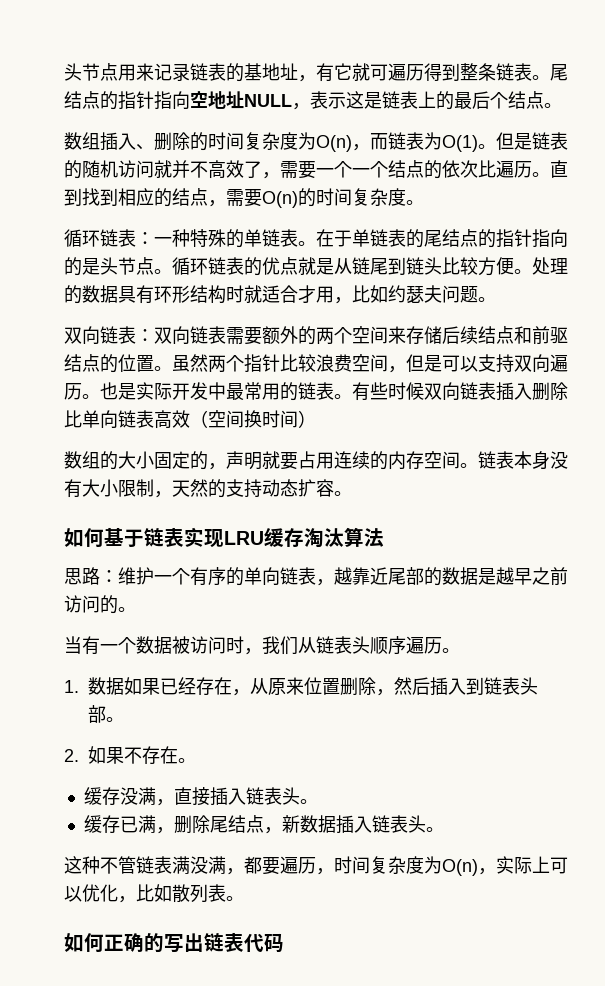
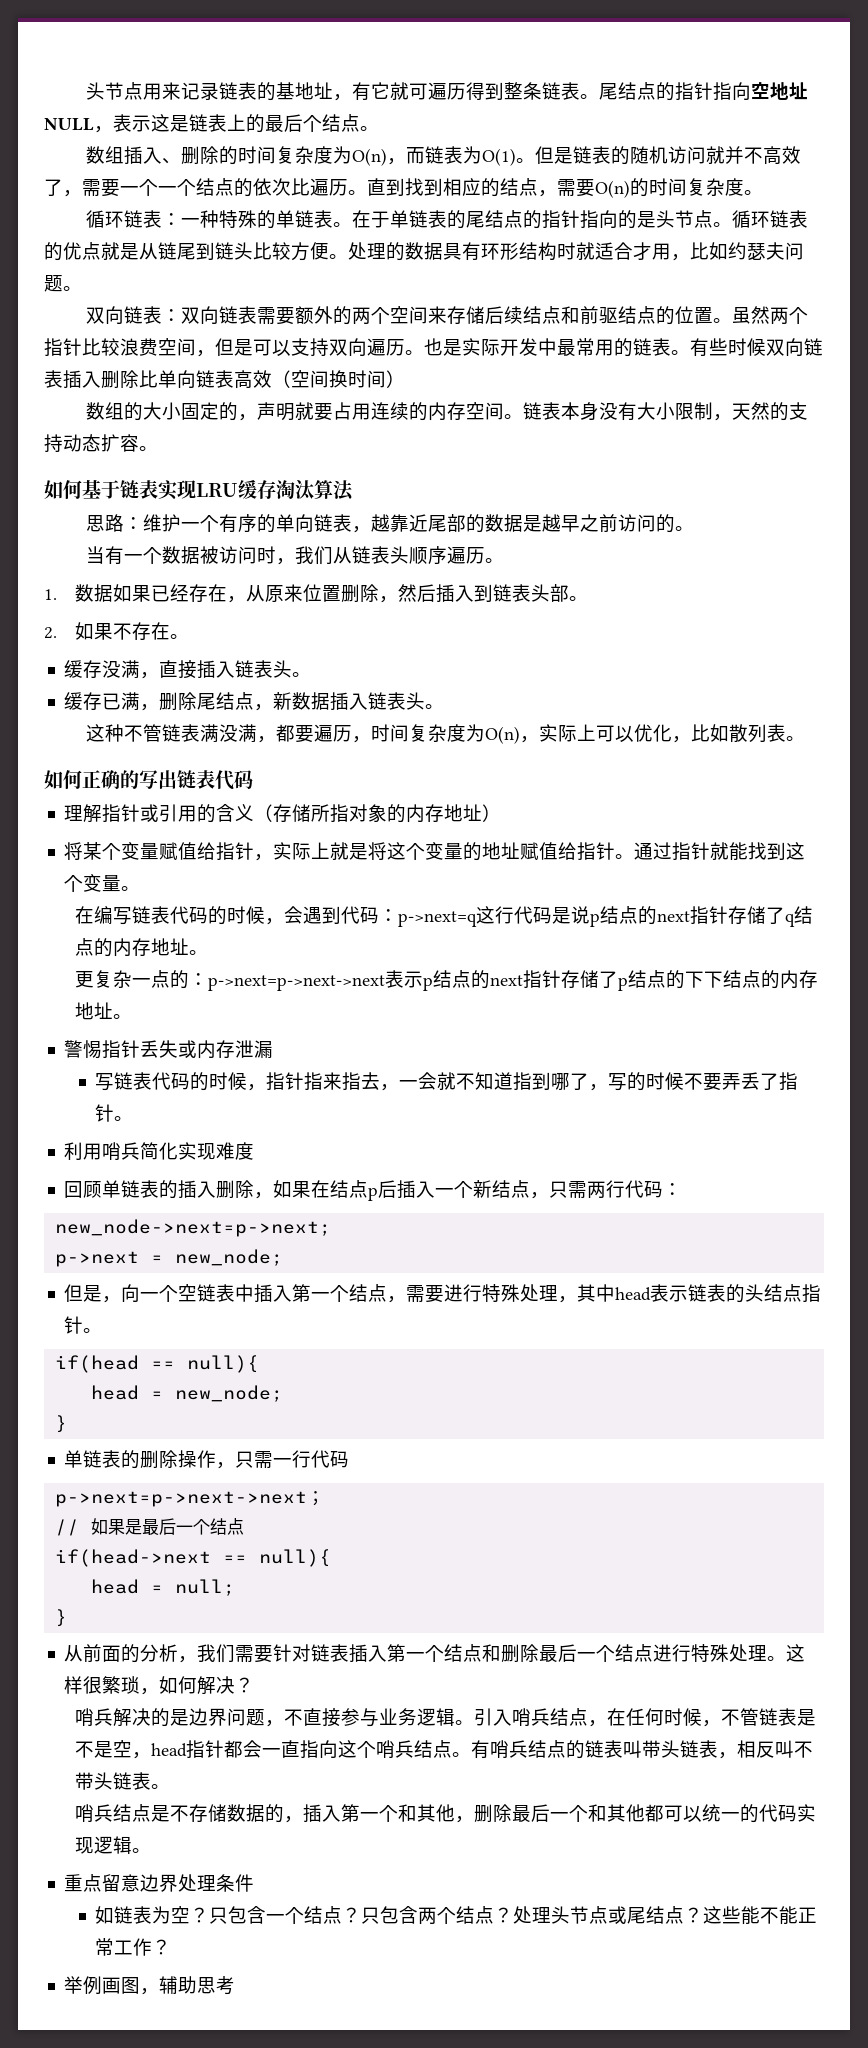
(284, 943) none -> [64,804,502,823] [64,842,806,861] [64,874,141,892] [74,906,813,927] [74,938,208,957] [74,970,818,991] [74,1002,132,1020] [64,1040,274,1059] [95,1072,799,1091] [95,1104,134,1122] [64,1142,255,1160] [64,1180,683,1201] [55,1219,332,1237] [55,1249,284,1267] [64,1284,822,1303] [64,1316,103,1334] [55,1355,260,1373] [91,1385,284,1402] [55,1415,68,1433] [64,1450,350,1469] [55,1491,325,1507] [55,1518,245,1536] [55,1549,332,1567] [91,1579,236,1596] [55,1609,68,1627] [64,1644,806,1663] [64,1676,255,1695] [74,1708,816,1727] [74,1740,813,1759] [74,1772,170,1790] [74,1804,816,1823] [74,1836,151,1854] [64,1874,255,1892] [95,1906,818,1925] [95,1938,172,1956] [64,1976,236,1995] // 理解指针或引用的含义（存储所指对象的内存地址） // 将某个变量赋值给指针，实际上就是将这个变量的地址赋值给指针。通过指针就能找到这个变量。 // 在编写链表代码的时候，会遇到代码：p->next=q这行代码是说p结点的next指针存储了q结点的内存地址。 // 更复杂一点的：p->next=p->next->next表示p结点的next指针存储了p结点的下下结点的内存地址。 // 警惕指针丢失或内存泄漏 // 写链表代码的时候，指针指来指去，一会就不知道指到哪了，写的时候不要弄丢了指针。 // 利用哨兵简化实现难度 // 回顾单链表的插入删除，如果在结点p后插入一个新结点，只需两行代码： // new_node->next=p->next; // p->next = new_node; // 但是，向一个空链表中插入第一个结点，需要进行特殊处理，其中head表示链表的头结点指针。 // if(head == null){ // head = new_node; // } // 单链表的删除操作，只需一行代码 // p->next=p->next->next； // // 如果是最后一个结点 // if(head->next == null){ // head = null; // } // 从前面的分析，我们需要针对链表插入第一个结点和删除最后一个结点进行特殊处理。这样很繁琐，如何解决？ // 哨兵解决的是边界问题，不直接参与业务逻辑。引入哨兵结点，在任何时候，不管链表是不是空，head指针都会一直指向这个哨兵结点。有哨兵结点的链表叫带头链表，相反叫不带头链表。 // 哨兵结点是不存储数据的，插入第一个和其他，删除最后一个和其他都可以统一的代码实现逻辑。 // 重点留意边界处理条件 // 如链表为空？只包含一个结点？只包含两个结点？处理头节点或尾结点？这些能不能正常工作？ // 举例画图，辅助思考

